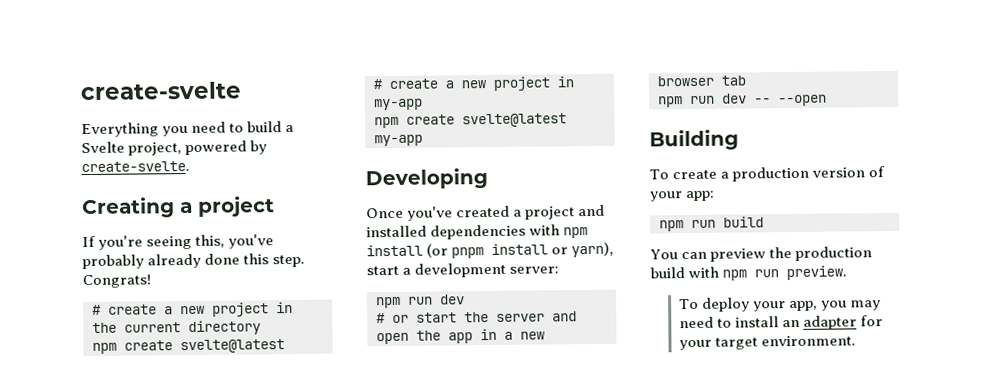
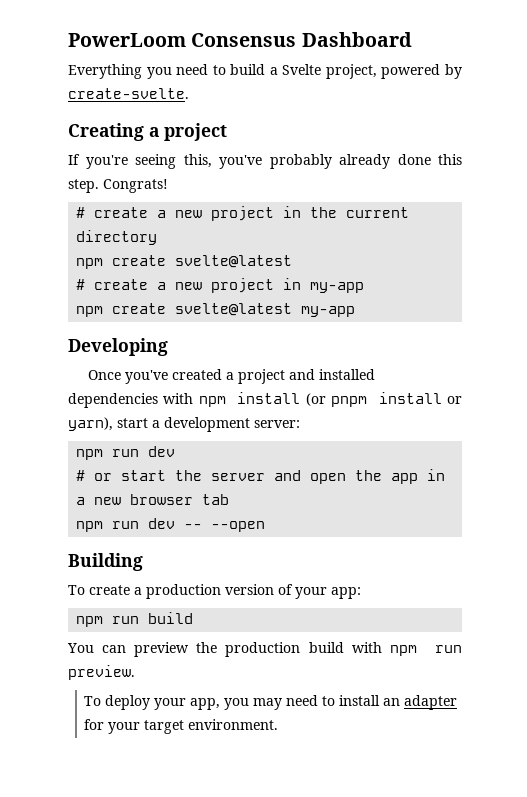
[80,81,242,101] create-svelte -> [68,32,412,47] PowerLoom Consensus Dashboard

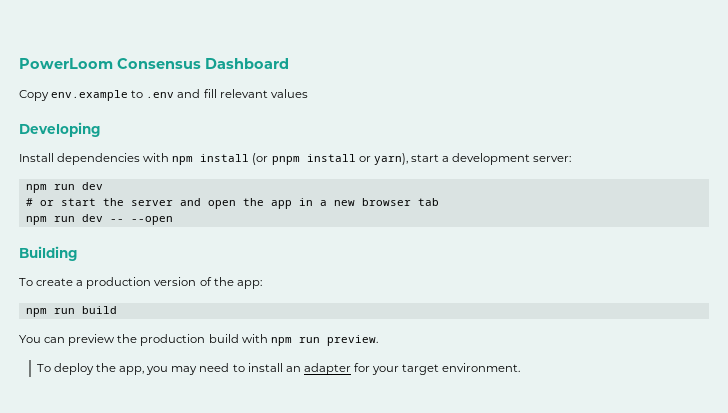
[68,64,462,79] [68,88,189,99] [68,123,227,141] [68,154,462,169] [68,179,168,193] [76,206,410,221] [76,230,158,245] [76,255,293,269] [76,278,365,293] [76,303,356,317] [68,338,168,356] [88,369,376,384] Everything you need to build a Svelte project, powered by create-svelte. // Creating a project // If you're seeing this, you've probably already done this step. Congrats! // # create a new project in the current directory // npm create svelte@latest // # create a new project in my-app // npm create svelte@latest my-app // Developing // Once you've created a project and installed -> [19,89,308,101] [19,122,100,137] [19,153,54,162] Copy env.example to .env and fill relevant values // Developing // Install
[295,587,327,599] your -> [213,277,234,286] the
[154,698,187,710] your -> [96,363,117,372] the

